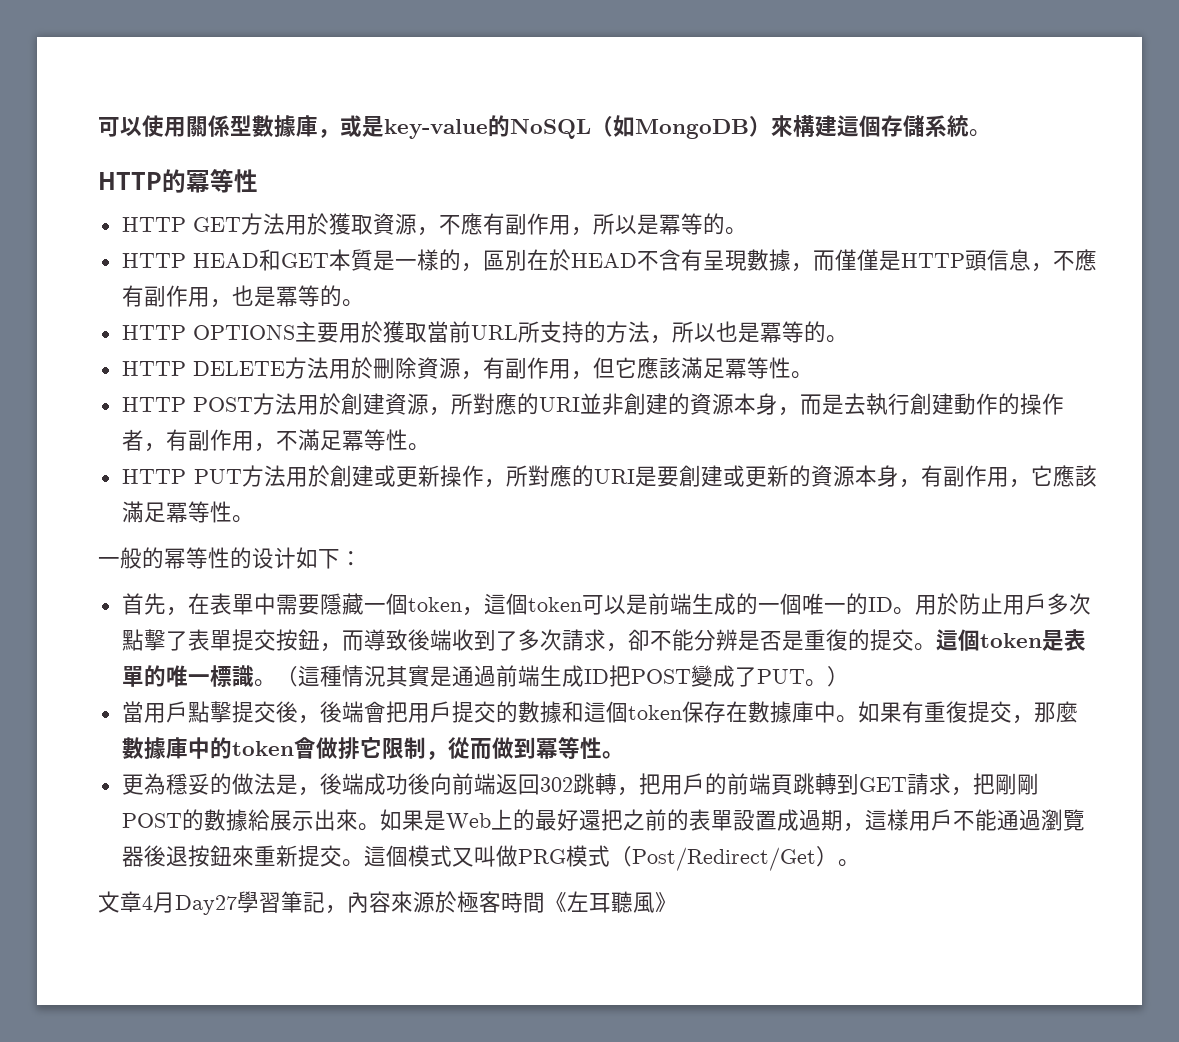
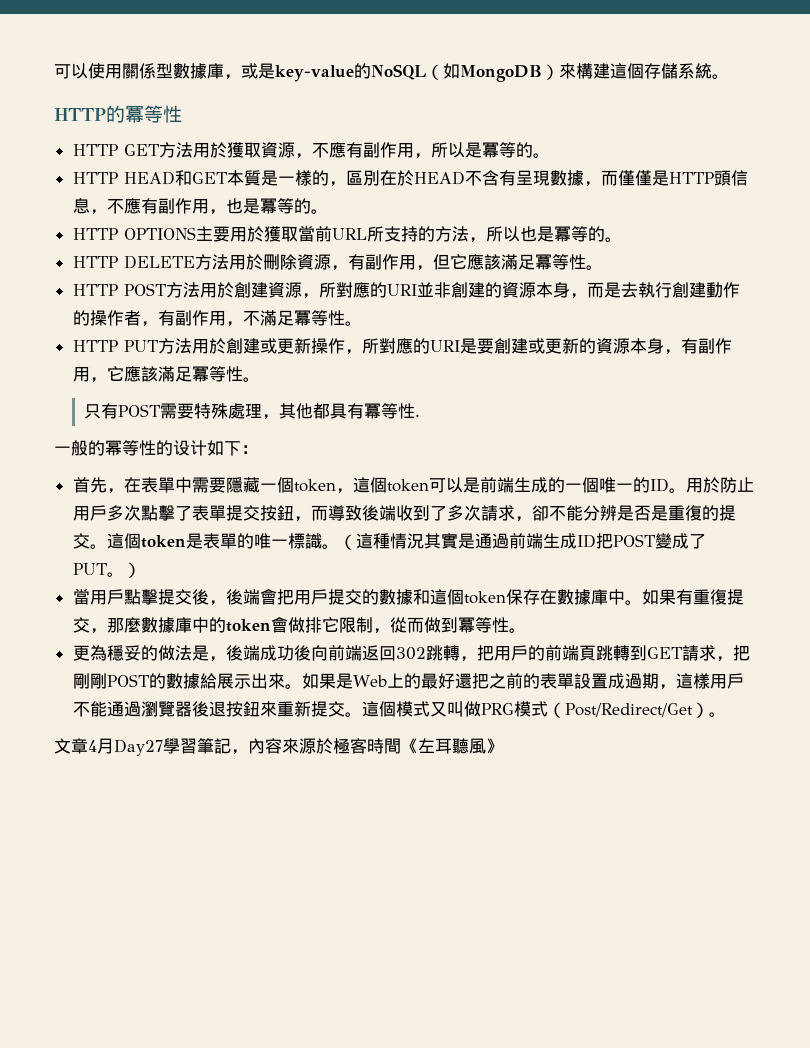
(254, 519) none -> [84,403,421,420] // 只有POST需要特殊處理，其他都具有冪等性.

